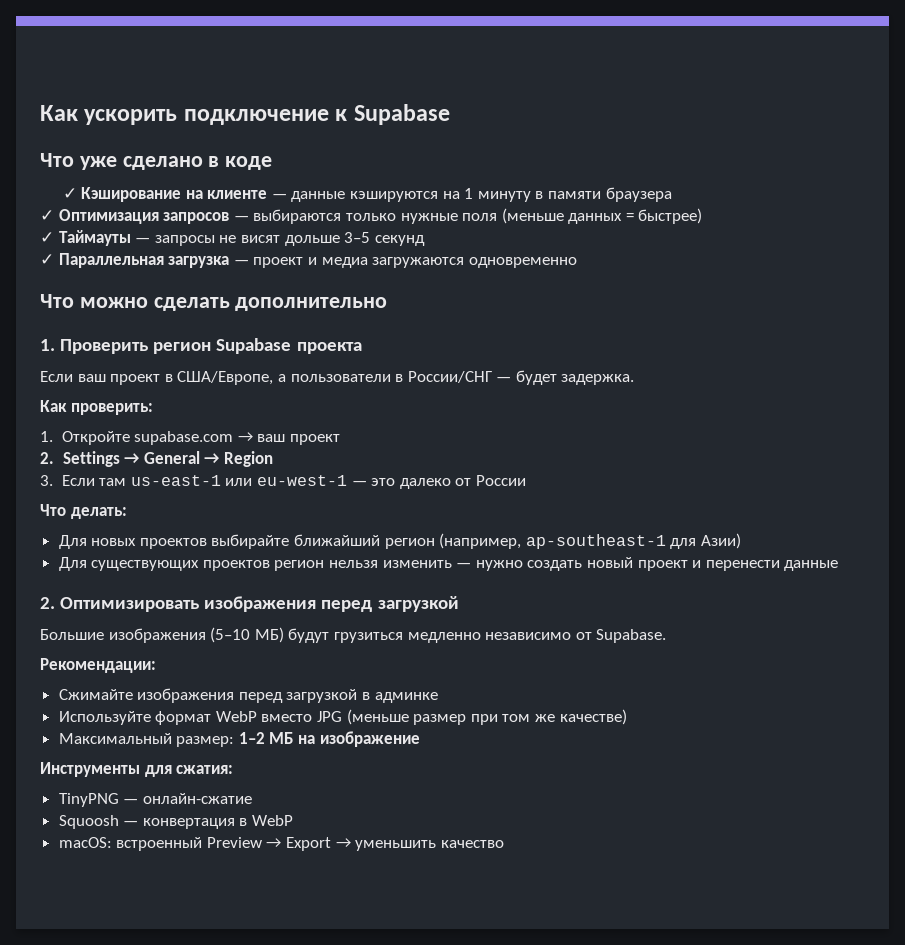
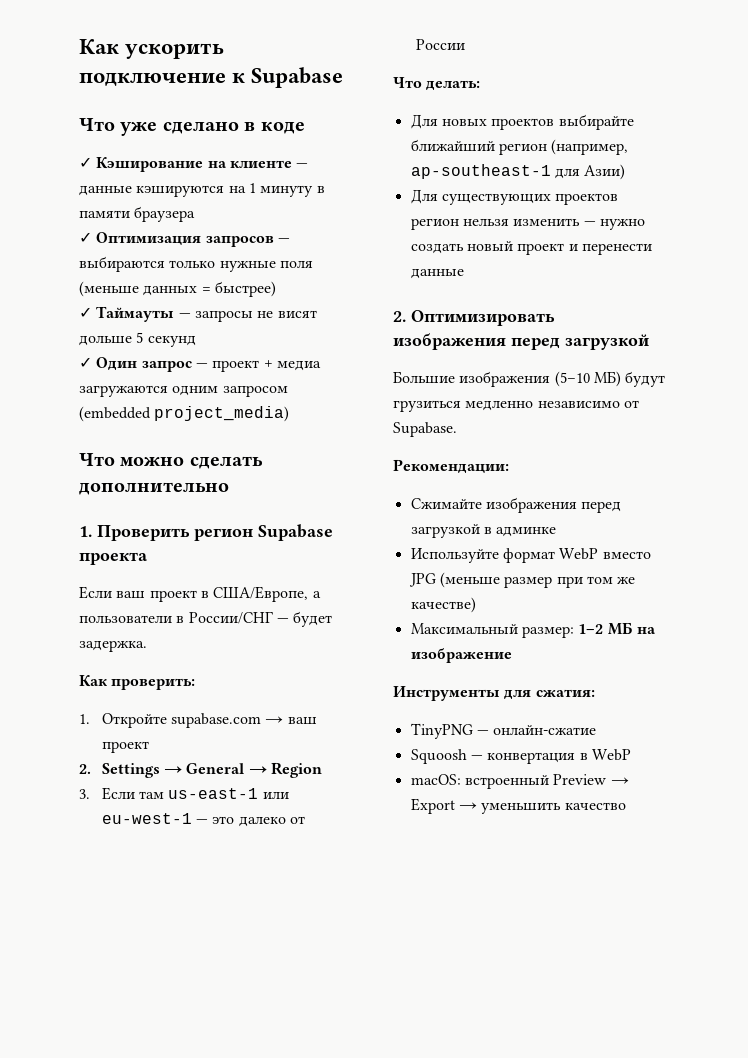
[344,232,371,243] 3–5 -> [136,332,144,343] 5
[58,253,230,268] Параллельная загрузка -> [96,357,192,372] Один запрос
[307,257,317,265] и -> [263,360,273,368] +
[468,257,577,268] одновременно -> [172,385,288,397] [79,406,290,422] одним запросом (embedded project_media)

